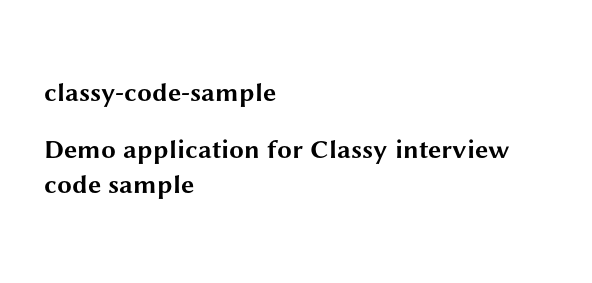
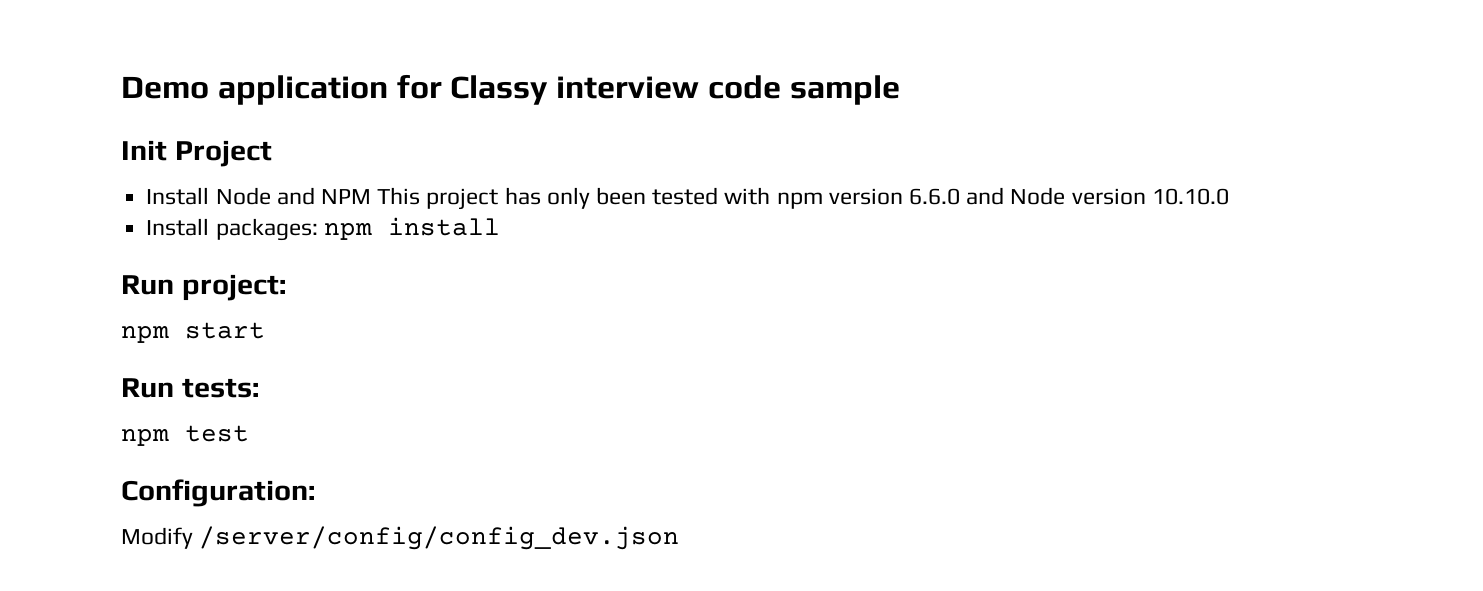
[44,83,276,107] classy-code-sample // -> (121, 87) none
(195, 187) none -> [121,140,272,167] [146,187,1229,210] [146,217,500,241] [121,274,286,301] [121,322,265,343] [121,378,259,398] [121,425,249,446] [121,479,315,507] [121,526,680,550] // Init Project // Install Node and NPM This project has only been tested with npm version 6.6.0 and Node version 10.10.0 // Install packages: npm install // Run project: // npm start // Run tests: // npm test // Configuration: // Modify /server/config/config_dev.json

